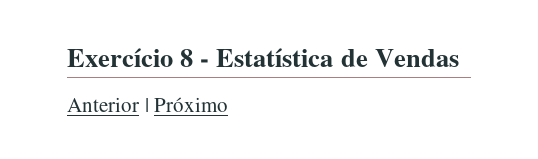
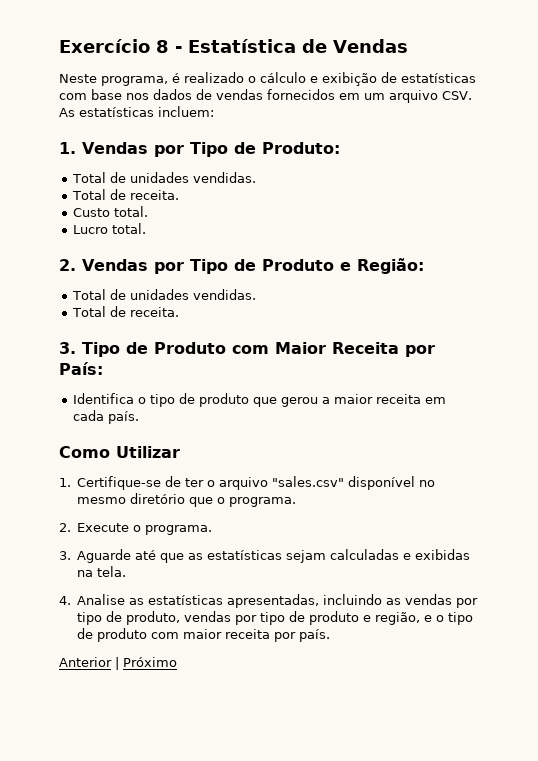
(459, 58) none -> [59,72,476,86] [59,89,472,103] [59,106,214,117] [59,142,340,157] [71,172,256,183] [71,189,179,200] [72,206,148,217] [72,223,146,234] [59,258,424,274] [71,289,256,300] [71,306,179,317] [59,342,435,357] [59,362,103,375] [72,393,446,407] [72,410,139,424] [59,446,180,458] [59,476,436,490] [77,493,297,507] [59,523,213,535] [59,549,471,563] [77,566,127,577] [59,594,479,608] [77,611,474,625] [77,628,331,642] // Neste programa, é realizado o cálculo e exibição de estatísticas com base nos dados de vendas fornecidos em um arquivo CSV. As estatísticas incluem: // 1. Vendas por Tipo de Produto: // Total de unidades vendidas. // Total de receita. // Custo total. // Lucro total. // 2. Vendas por Tipo de Produto e Região: // Total de unidades vendidas. // Total de receita. // 3. Tipo de Produto com Maior Receita por País: // Identifica o tipo de produto que gerou a maior receita em cada país. // Como Utilizar // 1. Certifique-se de ter o arquivo "sales.csv" disponível no mesmo diretório que o programa. // 2. Execute o programa. // 3. Aguarde até que as estatísticas sejam calculadas e exibidas na tela. // 4. Analise as estatísticas apresentadas, incluindo as vendas por tipo de produto, vendas por tipo de produto e região, e o tipo de produto com maior receita por país.

